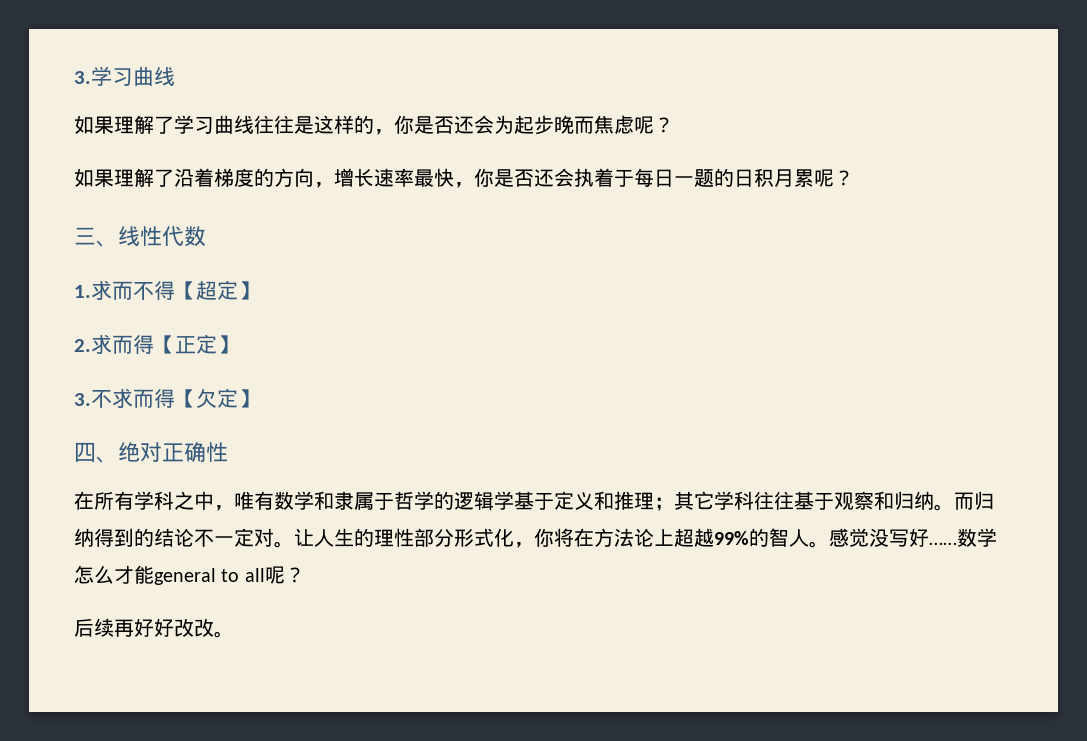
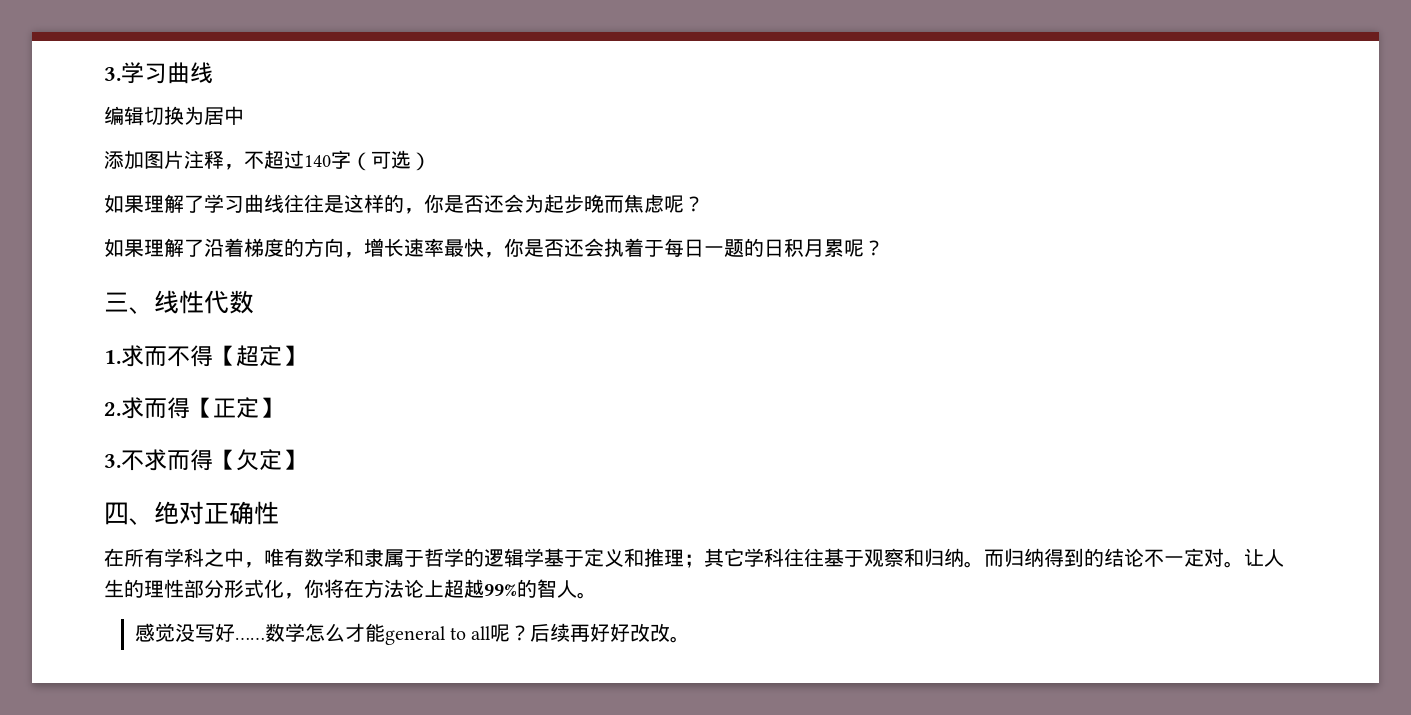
(175, 76) none -> [104,106,244,126] [104,150,431,171] // 编辑切换为居中 // 添加图片注释，不超过140字（可选）
(829, 544) none -> (597, 595) //
(305, 575) // -> (531, 633) none

